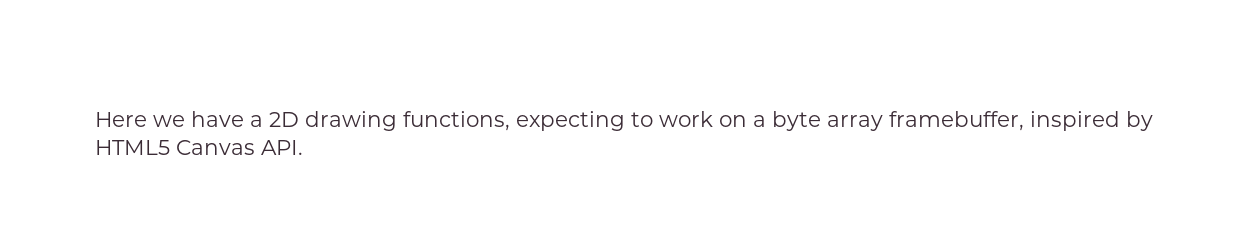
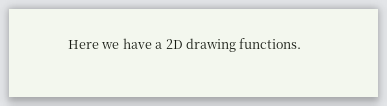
[403,111,1153,131] [95,140,303,155] functions, expecting to work on a byte array framebuffer, inspired by HTML5 Canvas API. -> [239,38,302,49] functions.

